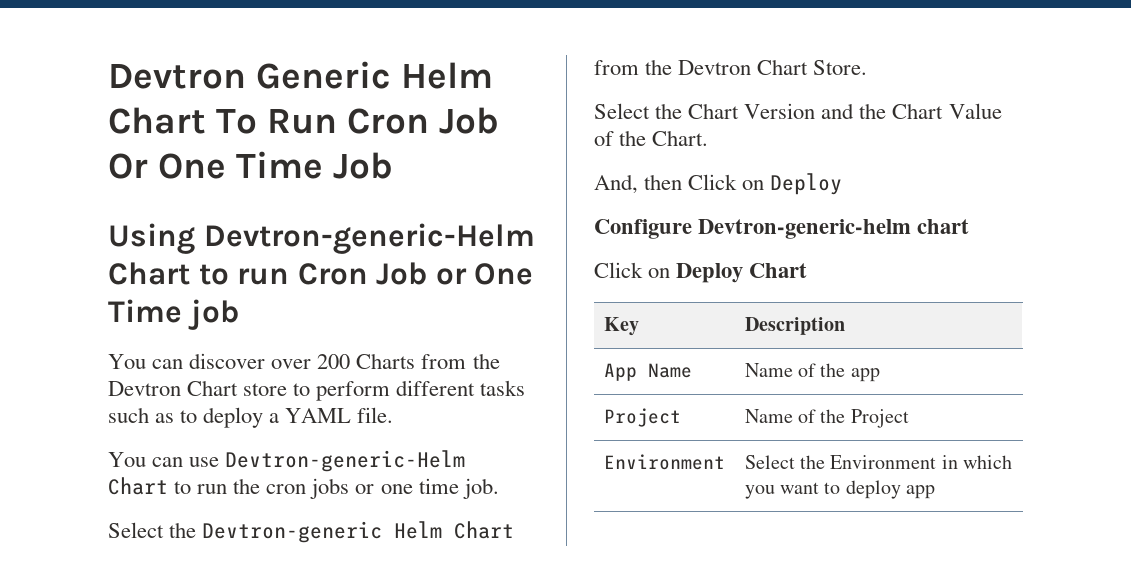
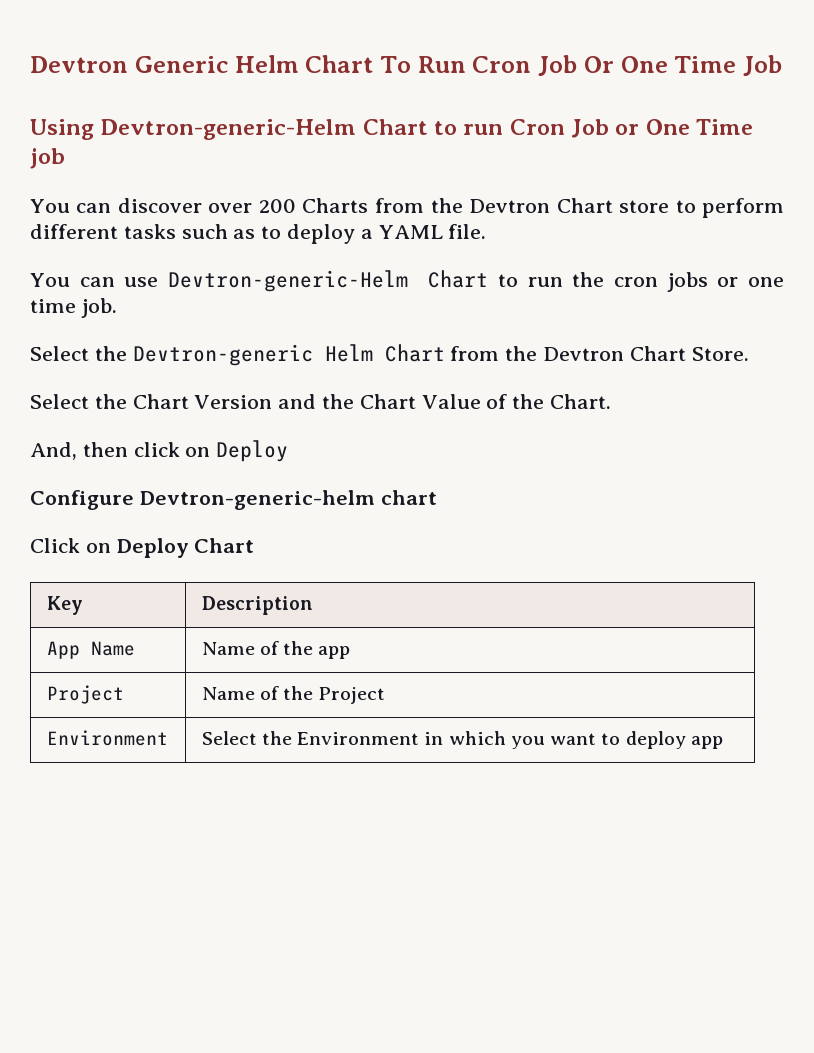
[688,174,738,190] Click -> [133,442,180,457] click

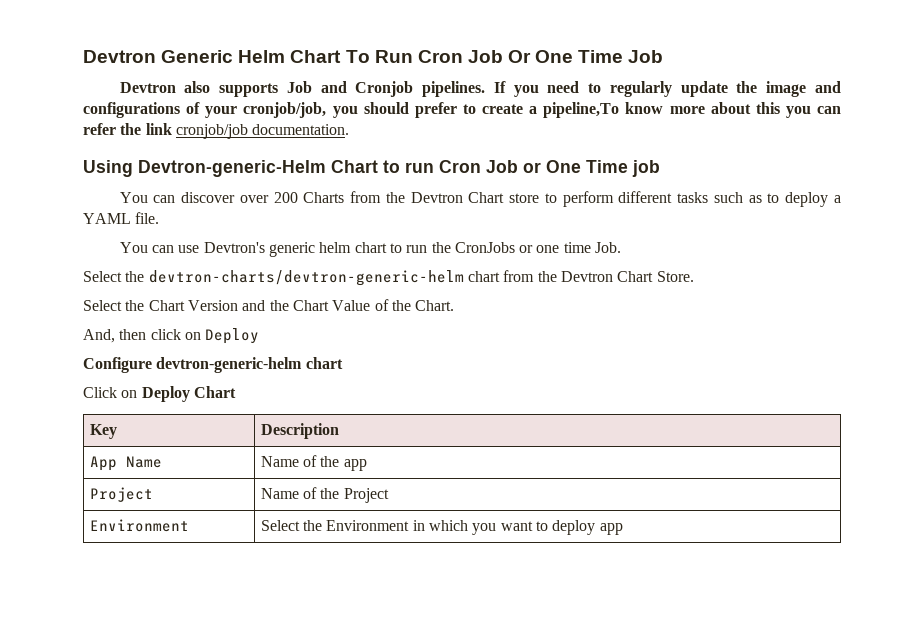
(783, 65) none -> [119,81,842,97] [83,102,841,118] [83,123,350,139] // Devtron also supports Job and Cronjob pipelines. If you need to regularly update the image and configurations of your cronjob/job, you should prefer to create a pipeline,To know more about this you can refer the link cronjob/job documentation.
[168,270,489,292] Devtron-generic-Helm Chart -> [203,242,387,257] Devtron's generic helm chart
[613,272,708,292] cron jobs -> [454,242,515,253] CronJobs
[80,298,117,318] [30,344,445,366] job. // Select the Devtron-generic Helm Chart -> [595,242,622,253] [83,270,500,286] Job. // Select the devtron-charts/devtron-generic-helm chart
[139,490,375,510] Devtron-generic-helm -> [156,357,303,373] devtron-generic-helm

